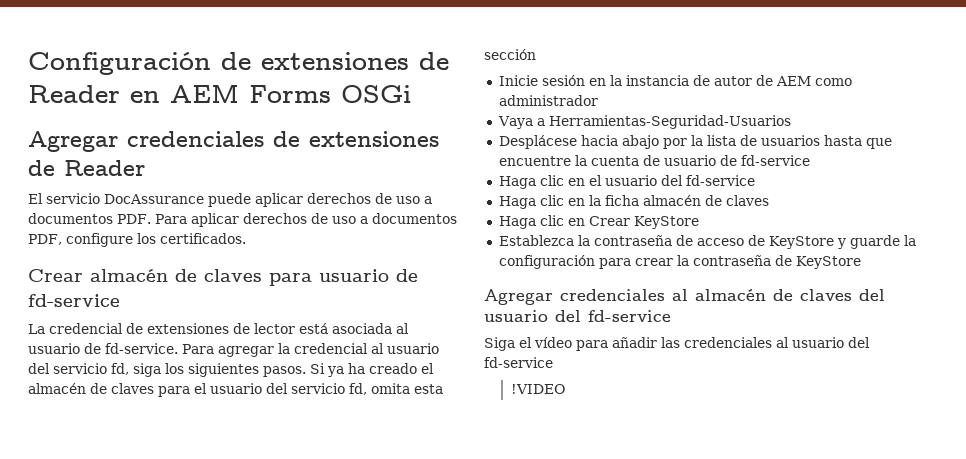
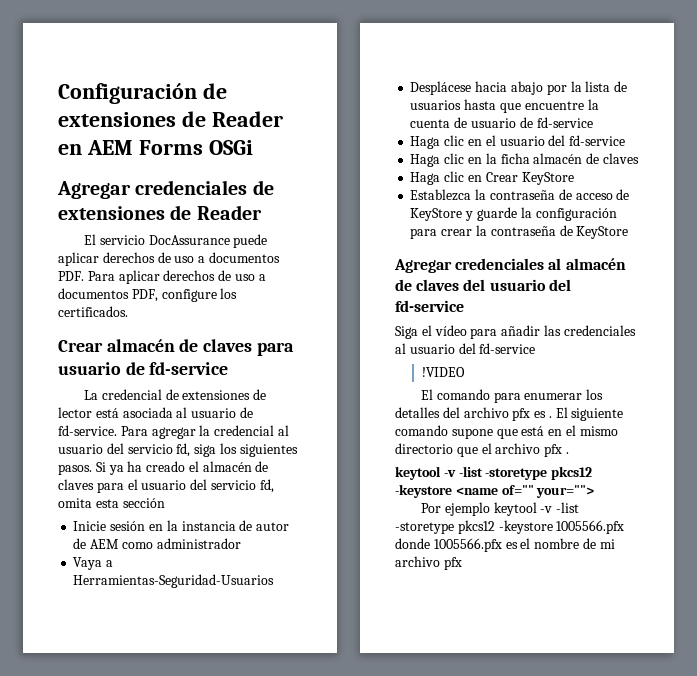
(565, 389) none -> [421,389,604,403] [395,407,624,421] [395,425,618,439] [395,443,569,457] [395,466,593,480] [395,484,595,498] [421,502,580,516] [395,520,625,534] [395,538,615,552] [395,556,462,570] // El comando para enumerar los detalles del archivo pfx es . El siguiente comando supone que está en el mismo directorio que el archivo pfx . // keytool -v -list -storetype pkcs12 -keystore <name of="" your=""> // Por ejemplo keytool -v -list -storetype pkcs12 -keystore 1005566.pfx donde 1005566.pfx es el nombre de mi archivo pfx

